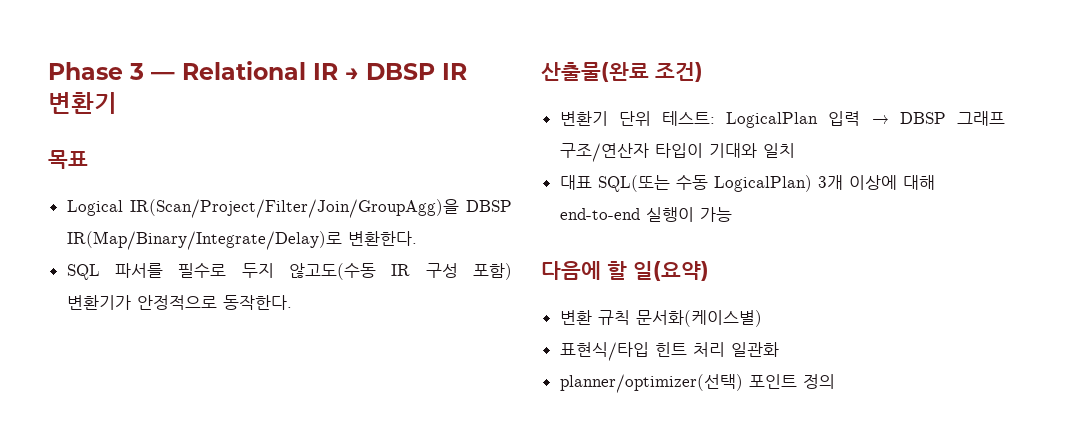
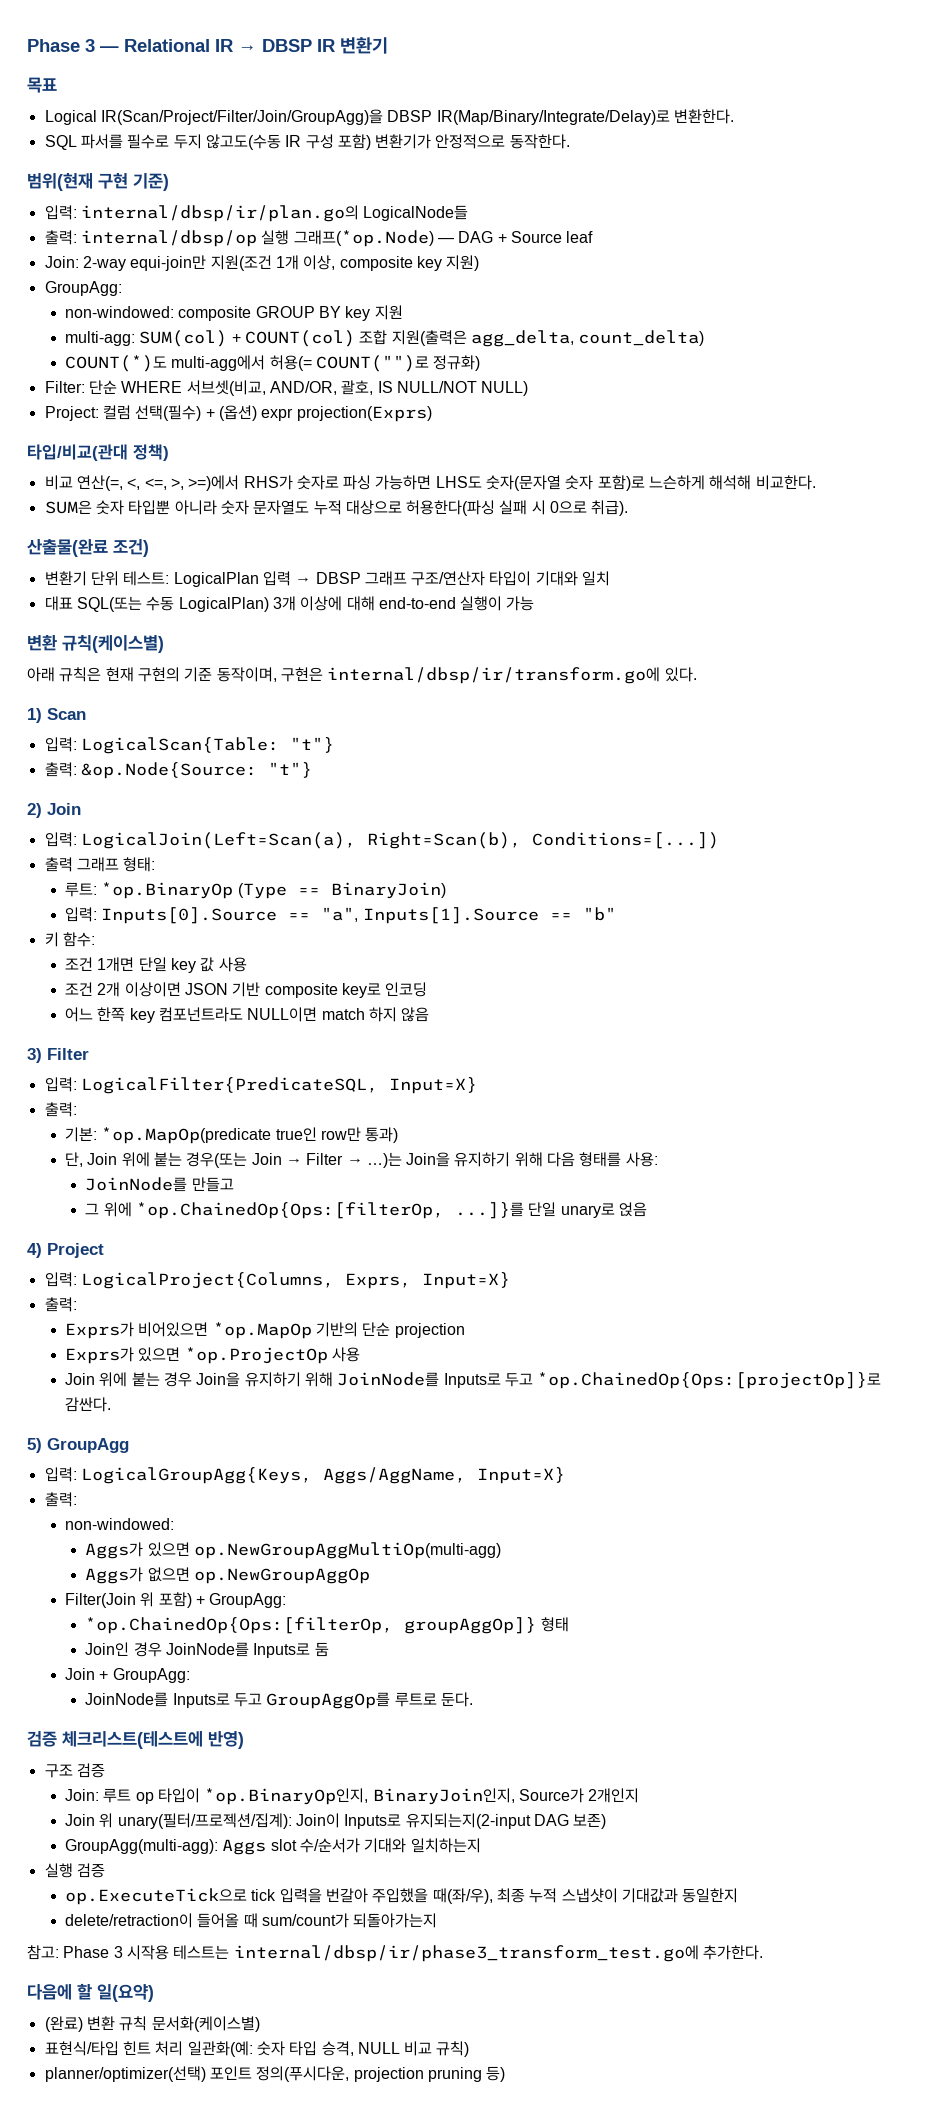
(292, 302) none -> [27,173,169,191] [44,205,469,222] [44,230,594,247] [44,255,480,271] [44,281,122,296] [64,305,403,321] [64,330,705,347] [64,355,481,372] [44,380,529,396] [44,405,432,422] [27,444,169,461] [44,475,816,491] [44,500,629,516] // 범위(현재 구현 기준) // 입력: internal/dbsp/ir/plan.go의 LogicalNode들 // 출력: internal/dbsp/op 실행 그래프(*op.Node) — DAG + Source leaf // Join: 2-way equi-join만 지원(조건 1개 이상, composite key 지원) // GroupAgg: // non-windowed: composite GROUP BY key 지원 // multi-agg: SUM(col) + COUNT(col) 조합 지원(출력은 agg_delta, count_delta) // COUNT(*)도 multi-agg에서 허용(= COUNT("")로 정규화) // Filter: 단순 WHERE 서브셋(비교, AND/OR, 괄호, IS NULL/NOT NULL) // Project: 컬럼 선택(필수) + (옵션) expr projection(Exprs) // 타입/비교(관대 정책) // 비교 연산(=, <, <=, >, >=)에서 RHS가 숫자로 파싱 가능하면 LHS도 숫자(문자열 숫자 포함)로 느슨하게 해석해 비교한다. // SUM은 숫자 타입뿐 아니라 숫자 문자열도 누적 대상으로 허용한다(파싱 실패 시 0으로 취급).
(732, 214) none -> [27,634,164,653] [27,667,697,684] [27,708,86,723] [44,737,334,754] [44,762,312,779] [27,803,81,818] [44,832,719,849] [44,857,156,872] [64,882,446,899] [64,907,616,924] [44,932,95,947] [64,957,247,973] [64,982,428,998] [64,1007,430,1023] [27,1048,89,1063] [44,1077,477,1094] [44,1102,77,1117] [64,1127,399,1144] [64,1152,658,1168] [85,1177,234,1192] [85,1202,647,1219] [27,1243,104,1258] [44,1272,510,1289] [44,1297,77,1312] [64,1322,465,1339] [64,1347,360,1364] [64,1372,882,1389] [64,1397,111,1412] [27,1438,129,1453] [44,1467,565,1484] [44,1492,77,1507] [64,1518,174,1530] [85,1542,501,1559] [85,1567,370,1584] [64,1592,287,1608] [85,1617,569,1634] [85,1642,329,1658] [64,1668,190,1683] [85,1692,473,1709] [27,1731,244,1749] [44,1763,105,1778] [64,1788,640,1805] [64,1813,607,1829] [64,1838,481,1855] [44,1863,105,1878] [64,1888,739,1905] [64,1913,438,1928] [27,1945,763,1962] // 변환 규칙(케이스별) // 아래 규칙은 현재 구현의 기준 동작이며, 구현은 internal/dbsp/ir/transform.go에 있다. // 1) Scan // 입력: LogicalScan{Table: "t"} // 출력: &op.Node{Source: "t"} // 2) Join // 입력: LogicalJoin(Left=Scan(a), Right=Scan(b), Conditions=[...]) // 출력 그래프 형태: // 루트: *op.BinaryOp (Type == BinaryJoin) // 입력: Inputs[0].Source == "a", Inputs[1].Source == "b" // 키 함수: // 조건 1개면 단일 key 값 사용 // 조건 2개 이상이면 JSON 기반 composite key로 인코딩 // 어느 한쪽 key 컴포넌트라도 NULL이면 match 하지 않음 // 3) Filter // 입력: LogicalFilter{PredicateSQL, Input=X} // 출력: // 기본: *op.MapOp(predicate true인 row만 통과) // 단, Join 위에 붙는 경우(또는 Join → Filter → …)는 Join을 유지하기 위해 다음 형태를 사용: // JoinNode를 만들고 // 그 위에 *op.ChainedOp{Ops:[filterOp, ...]}를 단일 unary로 얹음 // 4) Project // 입력: LogicalProject{Columns, Exprs, Input=X} // 출력: // Exprs가 비어있으면 *op.MapOp 기반의 단순 projection // Exprs가 있으면 *op.ProjectOp 사용 // Join 위에 붙는 경우 Join을 유지하기 위해 JoinNode를 Inputs로 두고 *op.ChainedOp{Ops:[projectOp]}로 감싼다. // 5) GroupAgg // 입력: LogicalGroupAgg{Keys, Aggs/AggName, Input=X} // 출력: // non-windowed: // Aggs가 있으면 op.NewGroupAggMultiOp(multi-agg) // Aggs가 없으면 op.NewGroupAggOp // Filter(Join 위 포함) + GroupAgg: // *op.ChainedOp{Ops:[filterOp, groupAggOp]} 형태 // Join인 경우 JoinNode를 Inputs로 둠 // Join + GroupAgg: // JoinNode를 Inputs로 두고 GroupAggOp를 루트로 둔다. // 검증 체크리스트(테스트에 반영) // 구조 검증 // Join: 루트 op 타입이 *op.BinaryOp인지, BinaryJoin인지, Source가 2개인지 // Join 위 unary(필터/프로젝션/집계): Join이 Inputs로 유지되는지(2-input DAG 보존) // GroupAgg(multi-agg): Aggs slot 수/순서가 기대와 일치하는지 // 실행 검증 // op.ExecuteTick으로 tick 입력을 번갈아 주입했을 때(좌/우), 최종 누적 스냅샷이 기대값과 동일한지 // delete/retraction이 들어올 때 sum/count가 되돌아가는지 // 참고: Phase 3 시작용 테스트는 internal/dbsp/ir/phase3_transform_test.go에 추가한다.
(709, 271) none -> [44,2016,83,2032] (완료)
[730,342,779,357] [559,374,835,393] 일관화 // planner/optimizer(선택) 포인트 정의 -> [187,2041,470,2057] [44,2066,506,2082] 일관화(예: 숫자 타입 승격, NULL 비교 규칙) // planner/optimizer(선택) 포인트 정의(푸시다운, projection pruning 등)

